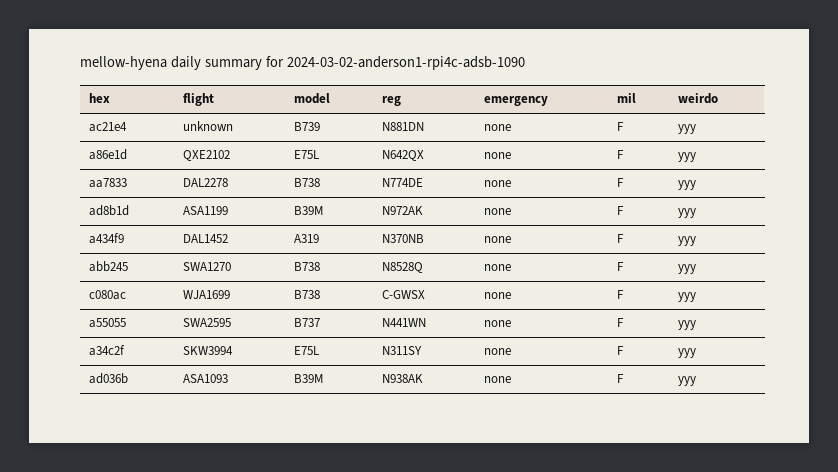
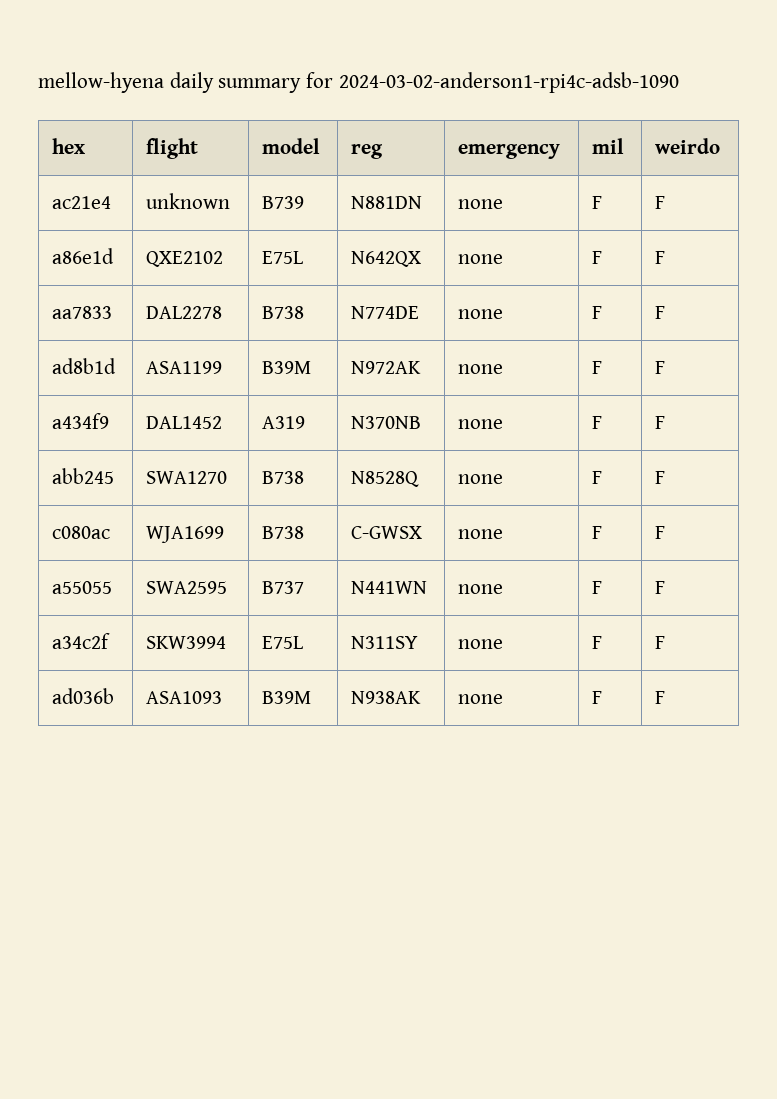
[677,124,696,134] yyy -> [655,196,666,209] F
[677,152,696,162] yyy -> [655,251,666,264] F
[677,180,696,190] yyy -> [655,306,666,319] F
[677,208,696,218] yyy -> [655,361,666,374] F
[677,236,696,246] yyy -> [655,416,666,429] F
[677,264,696,274] yyy -> [655,471,666,484] F
[677,292,696,302] yyy -> [655,526,666,539] F
[677,320,696,330] yyy -> [655,581,666,594] F
[677,348,696,358] yyy -> [655,636,666,649] F
[677,376,696,386] yyy -> [655,691,666,704] F

